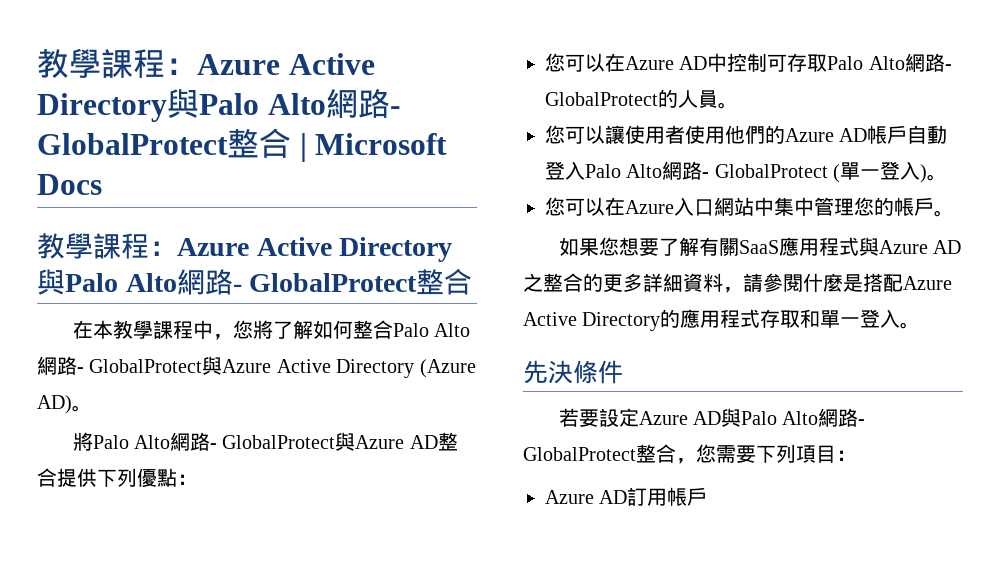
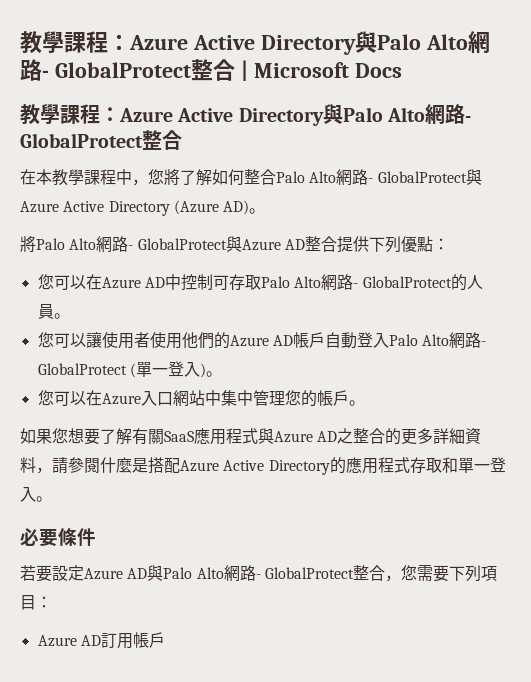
[523,360,573,384] 先決 -> [20,528,58,546] 必要

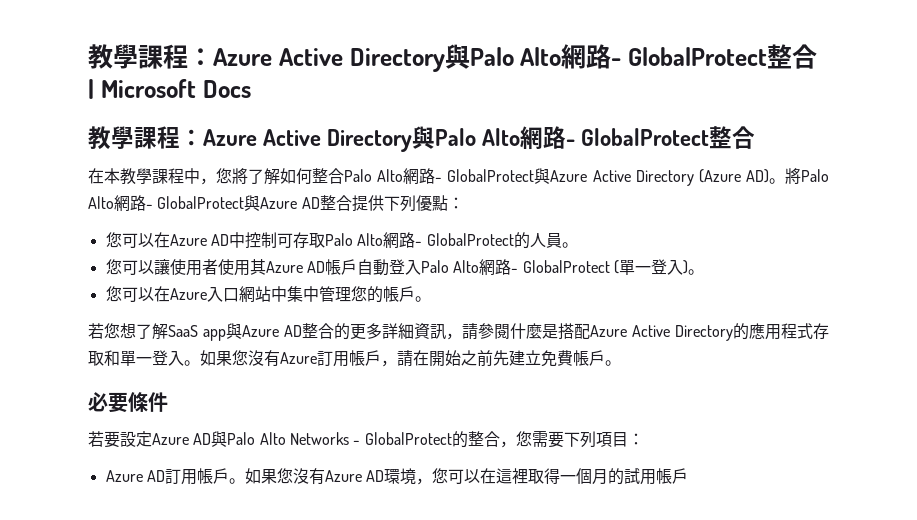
(266, 211) // -> (785, 181) none
[181,332,230,349] 他們的 -> [249,259,266,275] 其
[20,428,354,445] 如果您想要了解有關SaaS應用程式與Azure AD之 -> [88,323,302,341] 若您想了解SaaS app與Azure AD
[20,457,36,473] 料 -> [430,324,446,340] 訊
(52, 499) none -> [200,350,621,367] 如果您沒有Azure訂用帳戶，請在開始之前先建立免費帳戶。
[223,565,354,582] 網路- GlobalProtect -> [289,431,468,448] Networks - GlobalProtect的
(165, 640) none -> [228,468,689,485] 。如果您沒有Azure AD環境，您可以在這裡取得一個月的試用帳戶

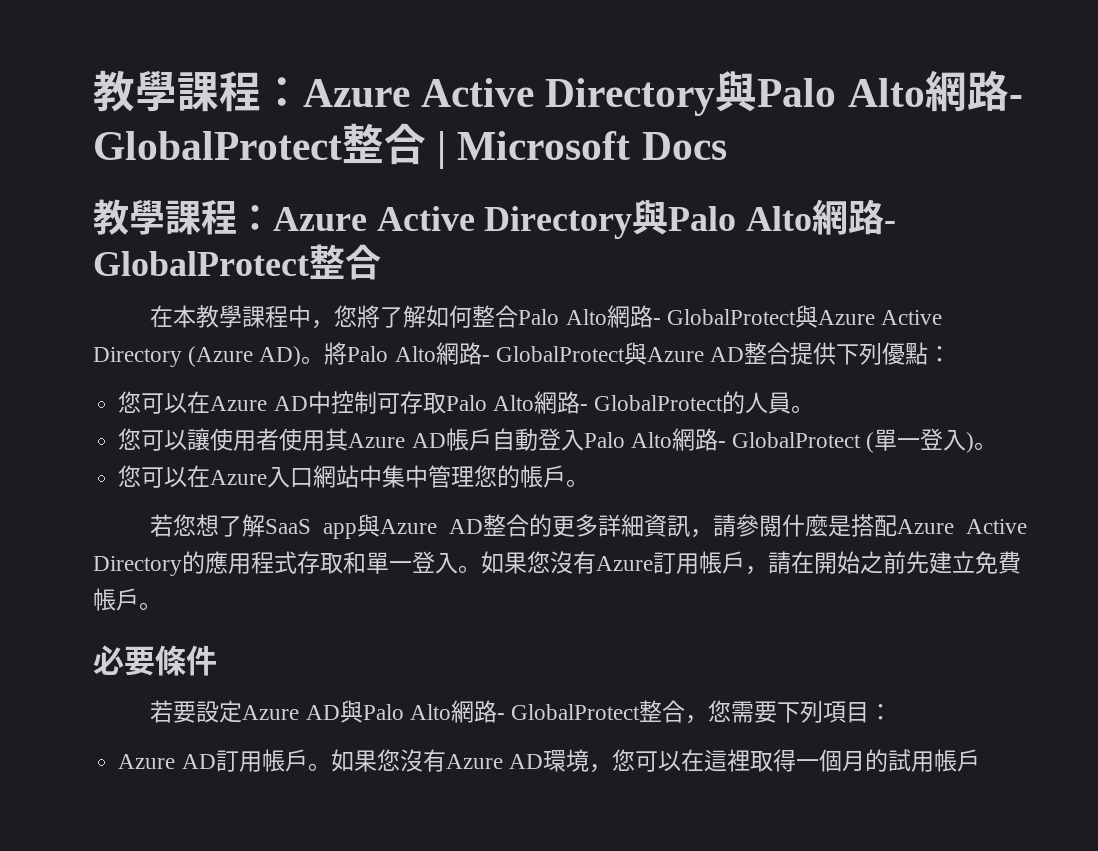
[289,431,468,448] Networks - GlobalProtect的 -> [450,700,641,723] 網路- GlobalProtect

